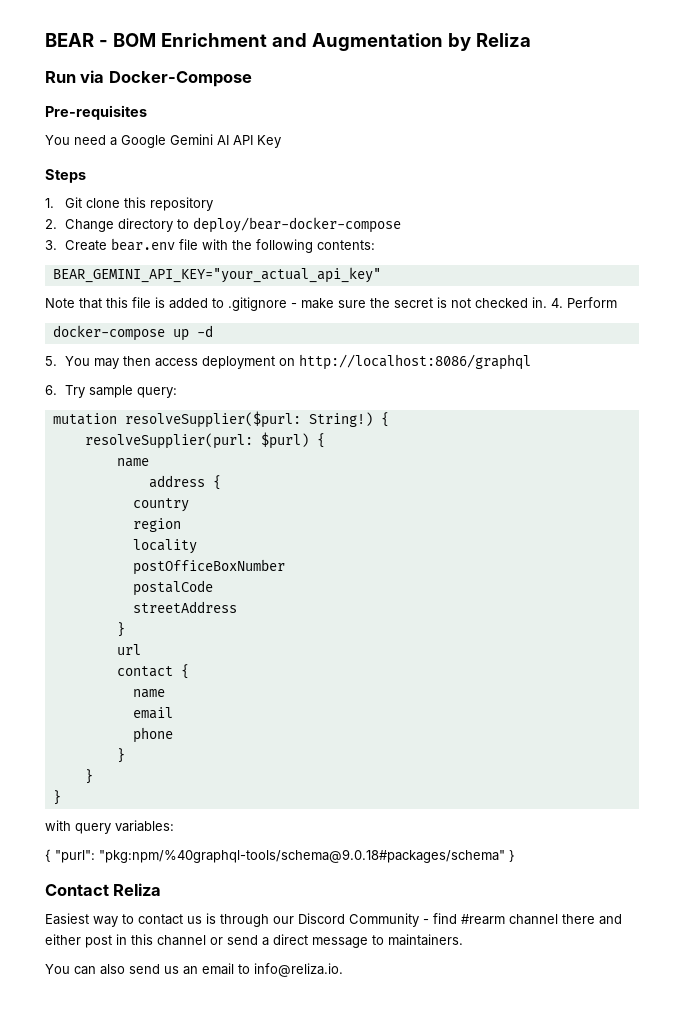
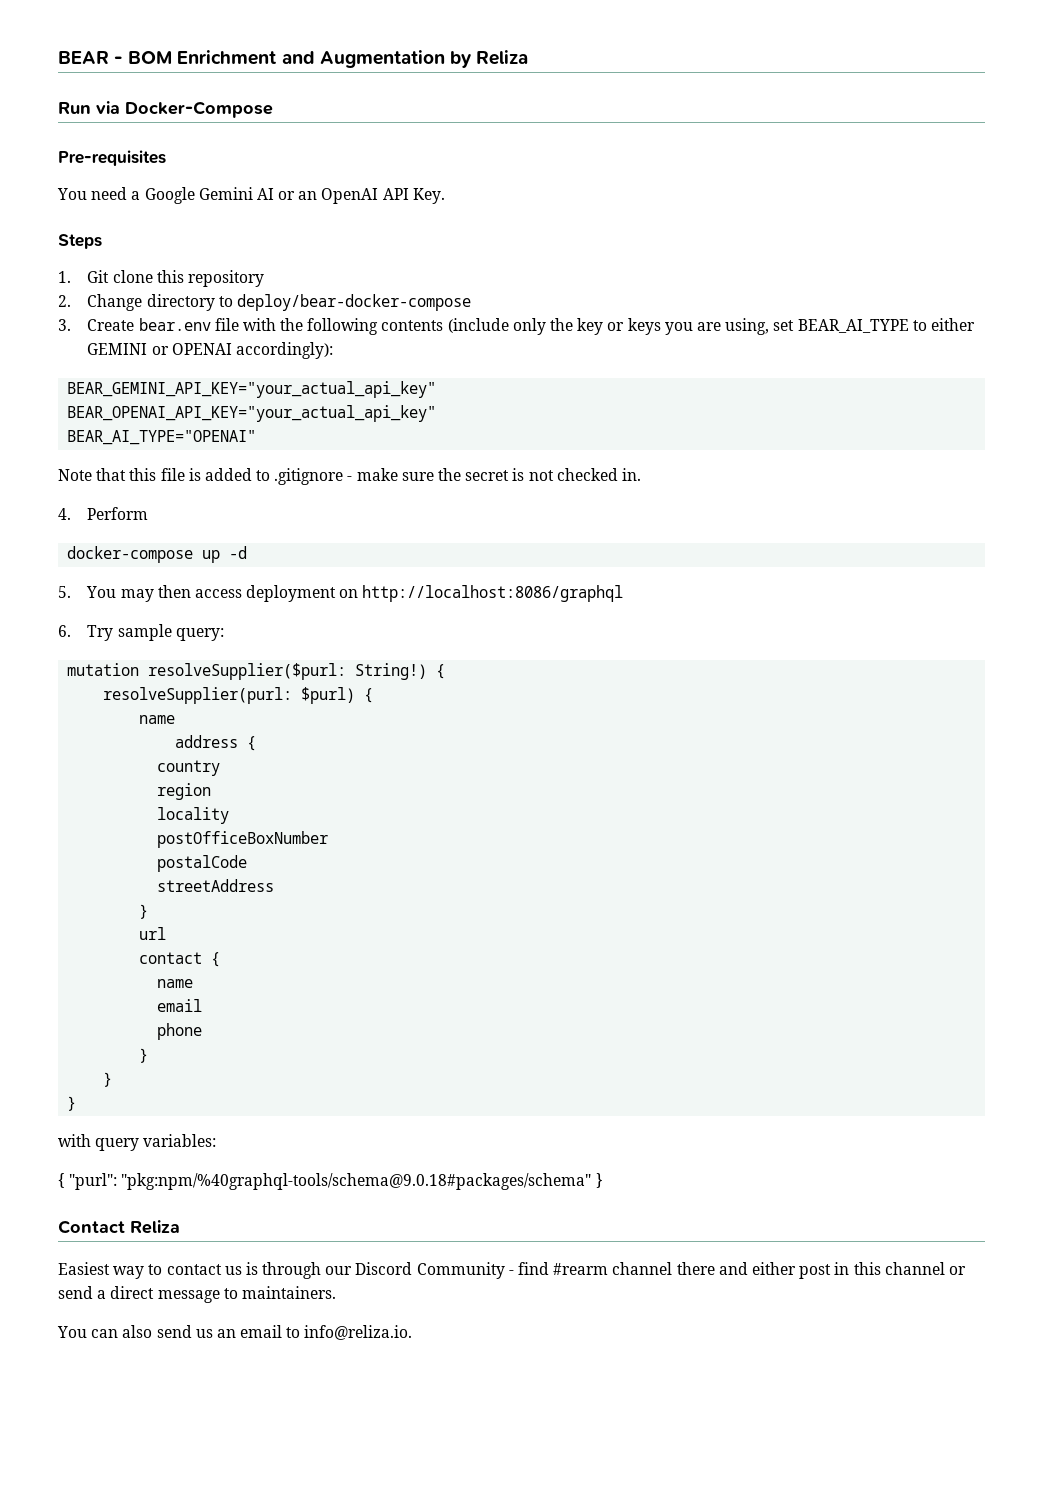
[233,135,281,148] API Key -> [278,188,445,204] or an OpenAI API Key.
[317,240,376,250] contents: -> [381,318,975,335] [87,342,333,359] contents (include only the key or keys you are using, set BEAR_AI_TYPE to either GEMINI or OPENAI accordingly):
(381, 275) none -> [67,405,437,422] [67,430,257,445] // BEAR_OPENAI_API_KEY="your_actual_api_key" // BEAR_AI_TYPE="OPENAI"
(547, 302) none -> (641, 474) //

